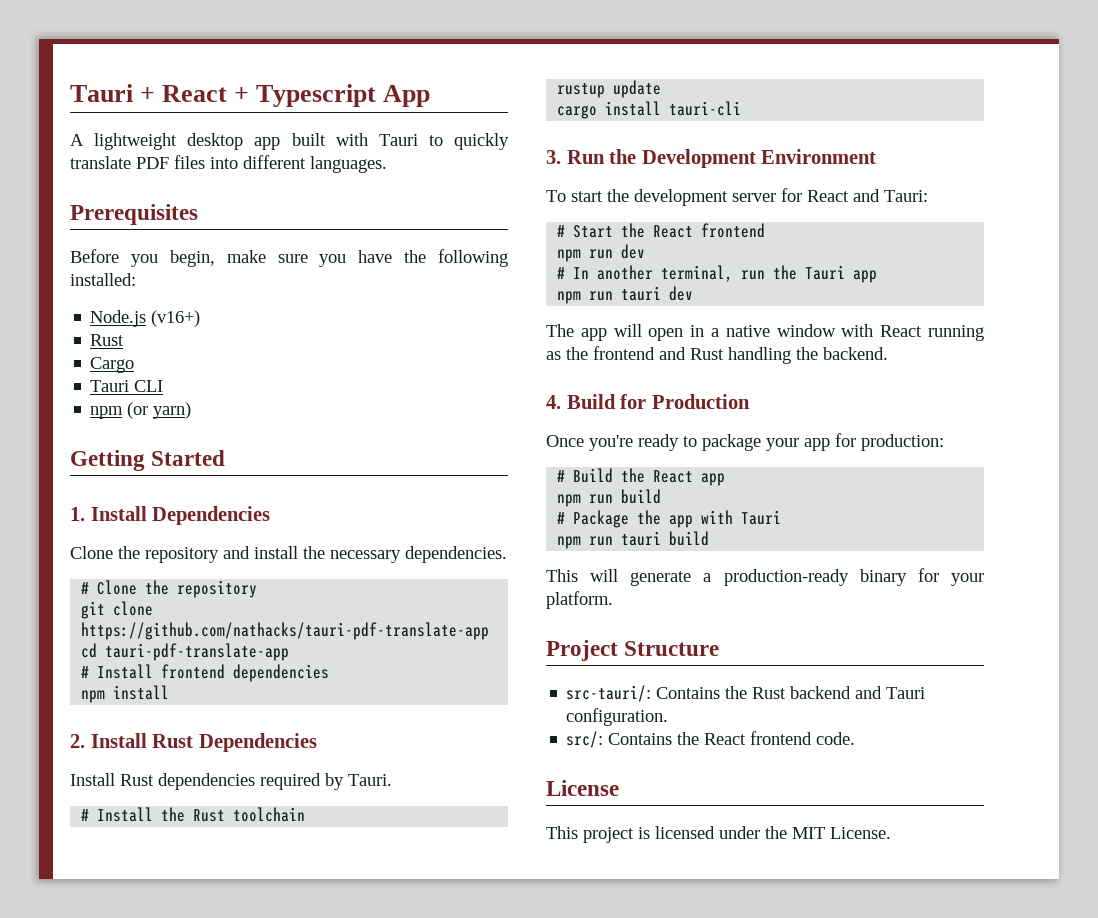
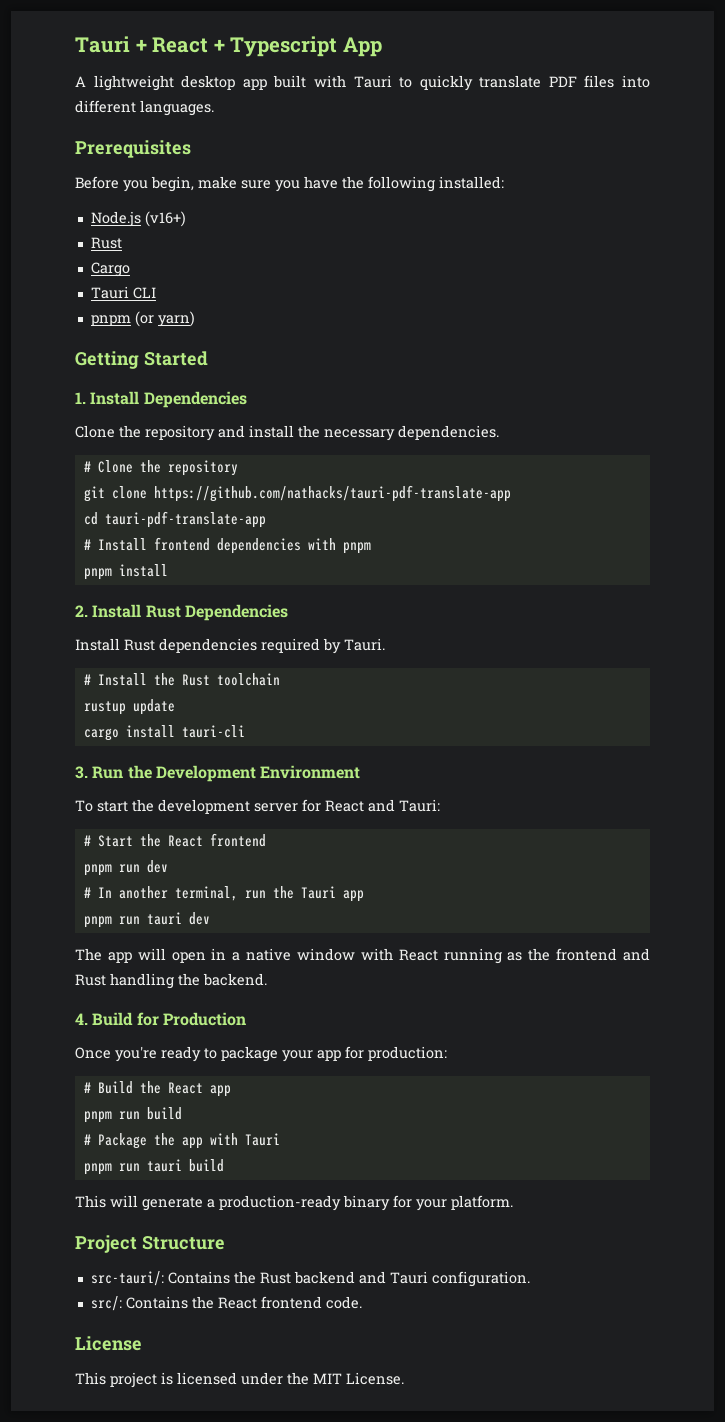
[90,406,124,419] npm -> [90,315,131,326] pnpm
[81,690,106,703] // npm -> [307,538,371,554] [83,568,112,580] with pnpm // pnpm
[557,249,582,262] npm -> [83,864,112,876] pnpm
[557,291,582,304] npm -> [83,916,112,928] pnpm
[557,494,582,507] npm -> [83,1111,112,1123] pnpm
[557,536,582,549] npm -> [83,1163,112,1175] pnpm

